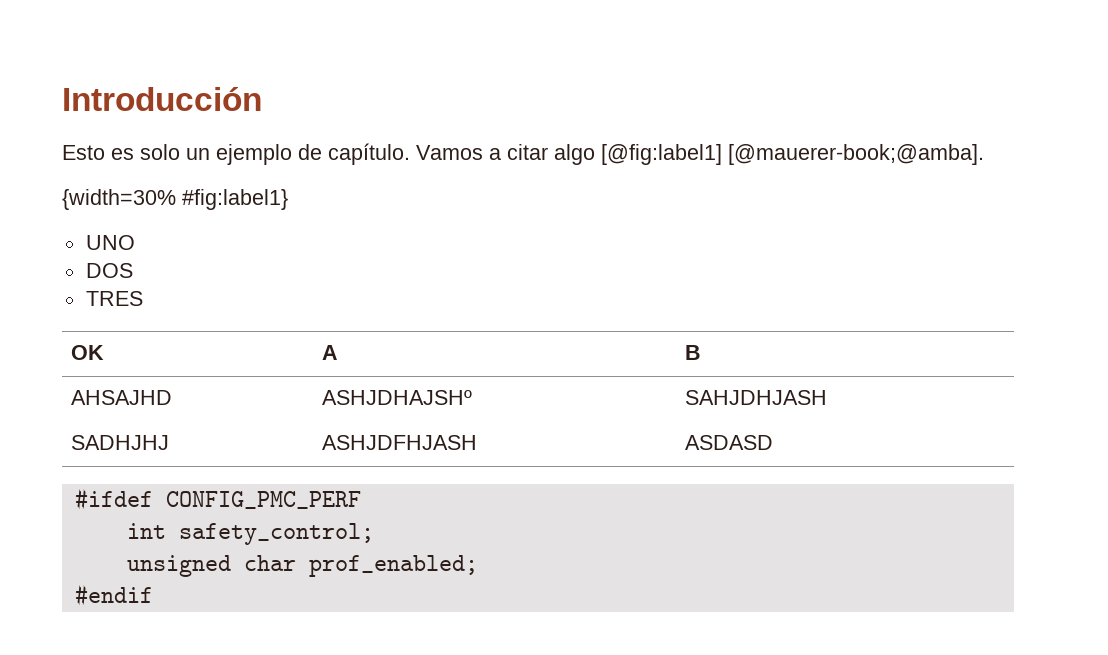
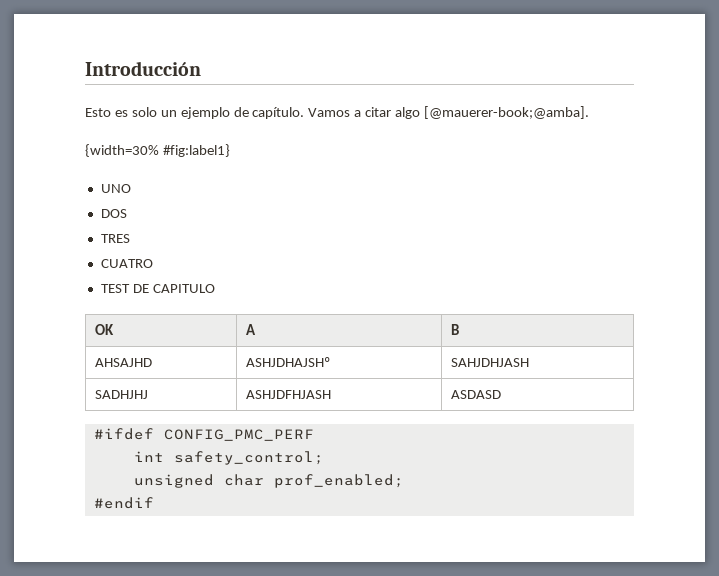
[601,144,722,165] [@fig:label1] -> (421, 113) none
(143, 298) none -> [100,259,153,268] [100,284,215,293] // CUATRO // TEST DE CAPITULO

